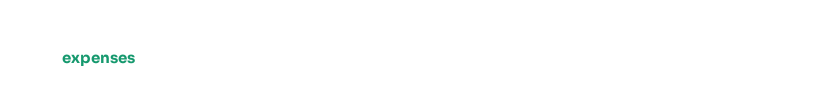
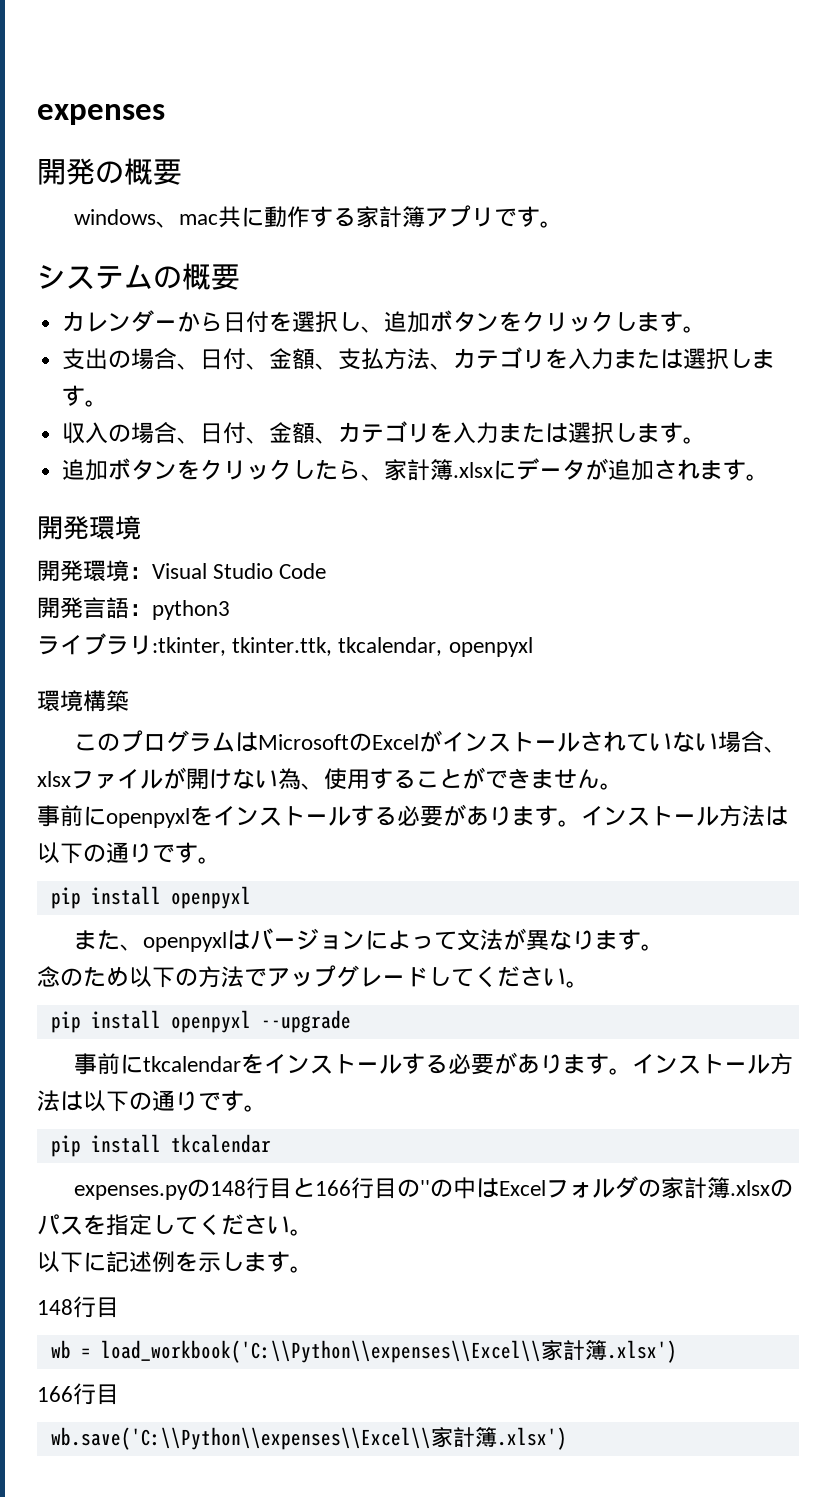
(135, 60) none -> [37,158,182,185] [74,205,564,228] [37,263,240,290] [62,310,707,333] [62,347,776,370] [62,385,109,407] [62,421,707,444] [62,458,770,481] [37,515,141,540] [37,560,327,582] [37,597,230,620] [37,633,533,657] [37,690,129,712] [74,730,788,753] [37,767,623,790] [37,804,788,828] [37,842,221,864] [50,886,251,909] [74,928,665,952] [37,965,589,988] [50,1010,351,1033] [74,1052,794,1075] [37,1090,267,1112] [50,1134,271,1157] [74,1176,794,1200] [37,1214,313,1236] [37,1251,313,1273] [37,1296,119,1318] [50,1340,677,1363] [37,1383,119,1405] [50,1427,567,1450] // 開発の概要 // windows、mac共に動作する家計簿アプリです。 // システムの概要 // カレンダーから日付を選択し、追加ボタンをクリックします。 // 支出の場合、日付、金額、支払方法、カテゴリを入力または選択します。 // 収入の場合、日付、金額、カテゴリを入力または選択します。 // 追加ボタンをクリックしたら、家計簿.xlsxにデータが追加されます。 // 開発環境 // 開発環境：Visual Studio Code // 開発言語：python3 // ライブラリ:tkinter, tkinter.ttk, tkcalendar, openpyxl // 環境構築 // このプログラムはMicrosoftのExcelがインストールされていない場合、xlsxファイルが開けない為、使用することができません。 // 事前にopenpyxlをインストールする必要があります。インストール方法は以下の通りです。 // pip install openpyxl // また、openpyxlはバージョンによって文法が異なります。 // 念のため以下の方法でアップグレードしてください。 // pip install openpyxl --upgrade // 事前にtkcalendarをインストールする必要があります。インストール方法は以下の通りです。 // pip install tkcalendar // expenses.pyの148行目と166行目の''の中はExcelフォルダの家計簿.xlsxのパスを指定してください。 // 以下に記述例を示します。 // 148行目 // wb = load_workbook('C:\\Python\\expenses\\Excel\\家計簿.xlsx') // 166行目 // wb.save('C:\\Python\\expenses\\Excel\\家計簿.xlsx')

